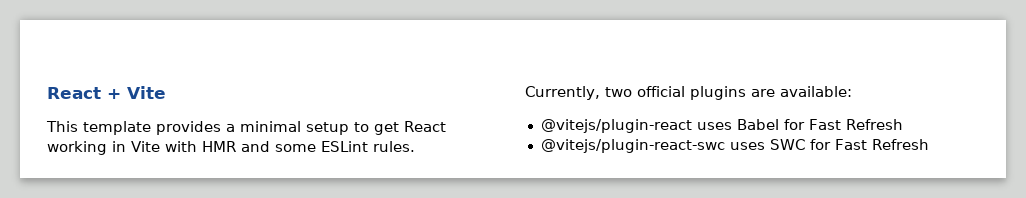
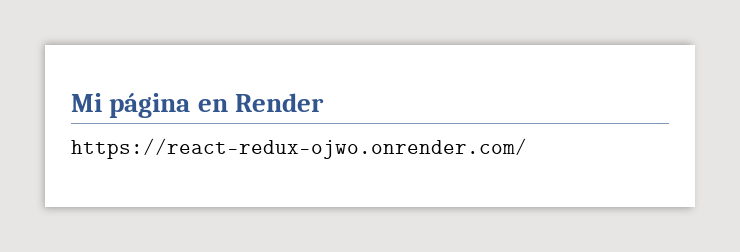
[47,86,166,99] [46,121,446,135] [47,141,415,155] [525,86,852,100] [540,119,903,133] [540,139,929,153] React + Vite // This template provides a minimal setup to get React working in Vite with HMR and some ESLint rules. // Currently, two official plugins are available: // @vitejs/plugin-react uses Babel for Fast Refresh // @vitejs/plugin-react-swc uses SWC for Fast Refresh -> [71,93,324,118] [71,138,527,159] Mi página en Render // https://react-redux-ojwo.onrender.com/

